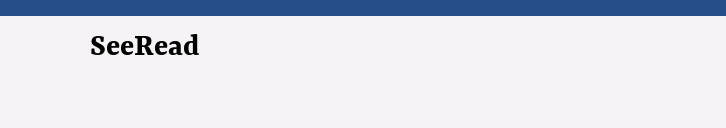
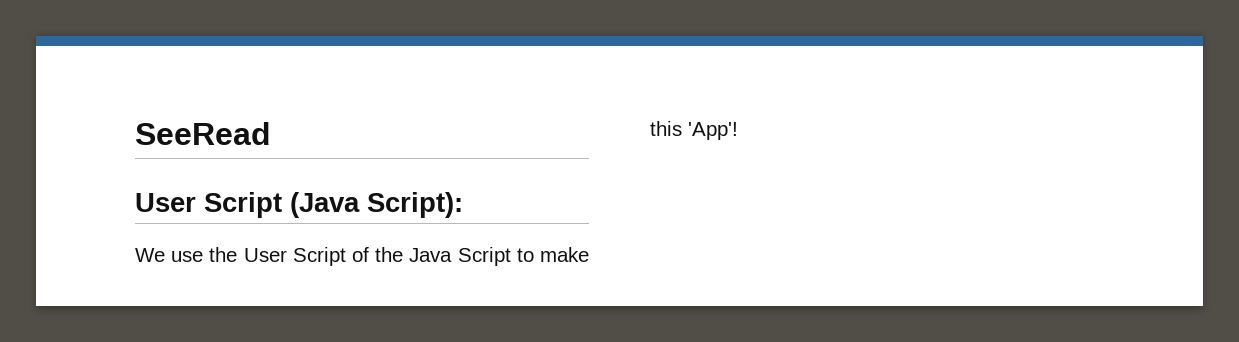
(200, 44) none -> [135,192,463,218] [135,247,589,266] [650,121,738,140] // User Script (Java Script): // We use the User Script of the Java Script to make this 'App'!

